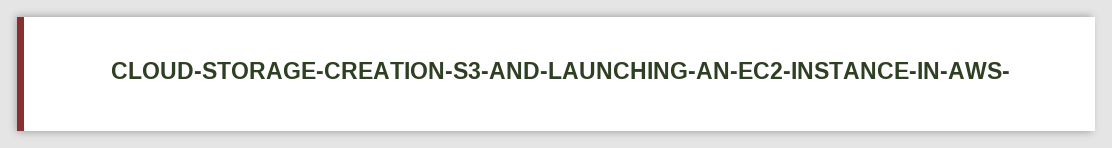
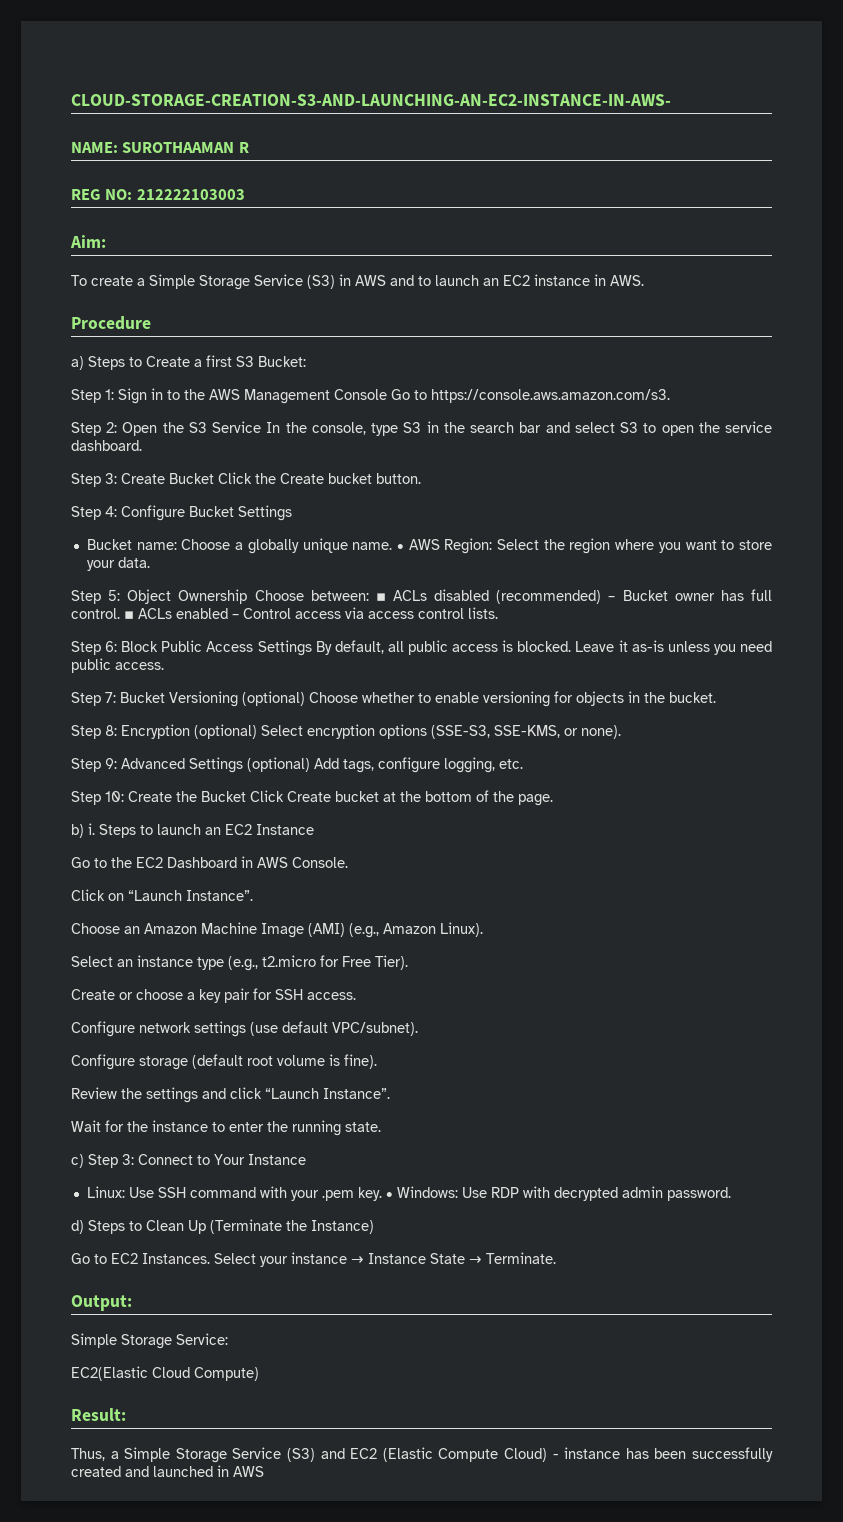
(1010, 70) none -> [71,142,249,153] [71,189,245,200] [70,235,106,248] [71,274,644,290] [71,316,151,330] [71,355,306,370] [71,388,670,404] [71,421,772,436] [71,440,142,451] [71,472,421,487] [71,505,292,521] [86,538,772,554] [86,557,150,571] [71,589,772,604] [71,607,498,619] [71,640,772,656] [71,658,164,673] [71,691,716,707] [71,724,621,739] [71,757,523,773] [71,790,553,806] [71,823,314,838] [71,856,348,868] [71,889,253,901] [71,922,483,938] [71,955,408,971] [71,988,356,1003] [71,1021,418,1037] [71,1054,377,1070] [71,1087,390,1103] [71,1120,381,1136] [71,1154,306,1168] [86,1186,731,1201] [71,1219,374,1234] [71,1252,556,1267] [71,1295,132,1311] [71,1333,228,1349] [71,1366,259,1381] [71,1408,126,1421] [71,1447,774,1463] [71,1465,264,1477] // NAME: SUROTHAAMAN R // REG NO: 212222103003 // Aim: // To create a Simple Storage Service (S3) in AWS and to launch an EC2 instance in AWS. // Procedure // a) Steps to Create a first S3 Bucket: // Step 1: Sign in to the AWS Management Console Go to https://console.aws.amazon.com/s3. // Step 2: Open the S3 Service In the console, type S3 in the search bar and select S3 to open the service dashboard. // Step 3: Create Bucket Click the Create bucket button. // Step 4: Configure Bucket Settings // Bucket name: Choose a globally unique name. • AWS Region: Select the region where you want to store your data. // Step 5: Object Ownership Choose between: ▪ ACLs disabled (recommended) – Bucket owner has full control. ▪ ACLs enabled – Control access via access control lists. // Step 6: Block Public Access Settings By default, all public access is blocked. Leave it as-is unless you need public access. // Step 7: Bucket Versioning (optional) Choose whether to enable versioning for objects in the bucket. // Step 8: Encryption (optional) Select encryption options (SSE-S3, SSE-KMS, or none). // Step 9: Advanced Settings (optional) Add tags, configure logging, etc. // Step 10: Create the Bucket Click Create bucket at the bottom of the page. // b) i. Steps to launch an EC2 Instance // Go to the EC2 Dashboard in AWS Console. // Click on “Launch Instance”. // Choose an Amazon Machine Image (AMI) (e.g., Amazon Linux). // Select an instance type (e.g., t2.micro for Free Tier). // Create or choose a key pair for SSH access. // Configure network settings (use default VPC/subnet). // Configure storage (default root volume is fine). // Review the settings and click “Launch Instance”. // Wait for the instance to enter the running state. // c) Step 3: Connect to Your Instance // Linux: Use SSH command with your .pem key. • Windows: Use RDP with decrypted admin password. // d) Steps to Clean Up (Terminate the Instance) // Go to EC2 Instances. Select your instance → Instance State → Terminate. // Output: // Simple Storage Service: // EC2(Elastic Cloud Compute) // Result: // Thus, a Simple Storage Service (S3) and EC2 (Elastic Compute Cloud) - instance has been successfully created and launched in AWS

